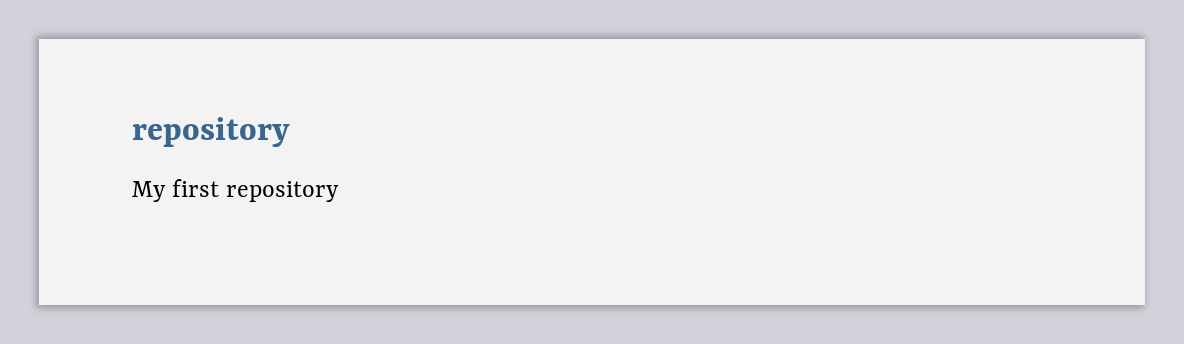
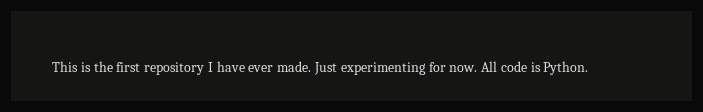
[132,117,290,147] [132,179,340,202] repository // My first repository -> [52,61,589,75] This is the first repository I have ever made. Just experimenting for now. All code is Python.

